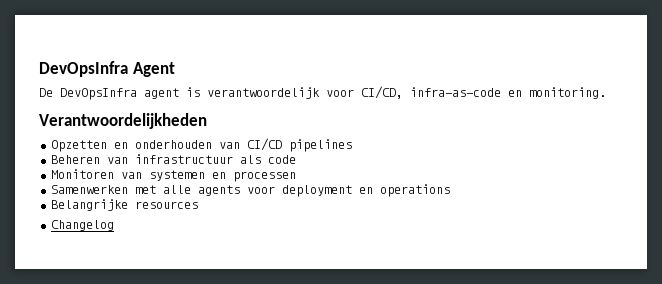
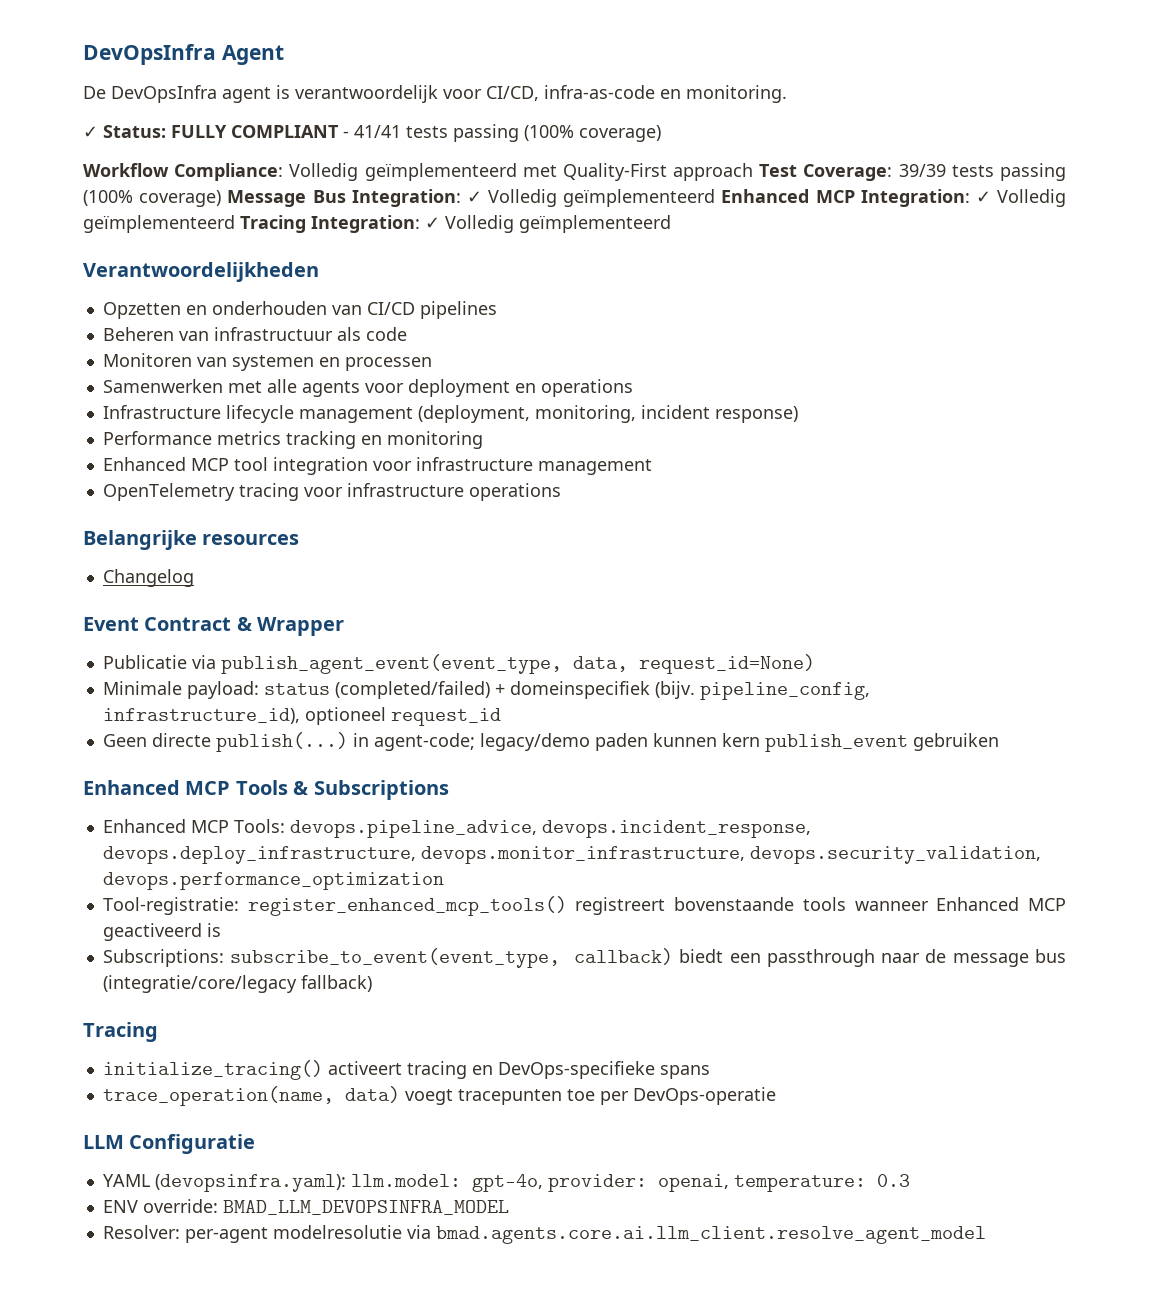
(606, 93) none -> [83,124,661,142] [83,163,1066,181] [83,189,1066,207] [83,215,671,233] // ✓ Status: FULLY COMPLIANT - 41/41 tests passing (100% coverage) // Workflow Compliance: Volledig geïmplementeerd met Quality-First approach Test Coverage: 39/39 tests passing (100% coverage) Message Bus Integration: ✓ Volledig geïmplementeerd Enhanced MCP Integration: ✓ Volledig geïmplementeerd Tracing Integration: ✓ Volledig geïmplementeerd
[50,199,198,211] [50,220,114,231] Belangrijke resources // Changelog -> [102,405,798,423] [102,431,483,449] [102,457,652,475] [102,483,561,501] [83,530,300,550] [102,569,194,587] [83,617,345,636] [102,654,815,674] [102,681,870,700] [102,707,501,726] [102,732,999,752] [83,780,449,800] [102,819,811,838] [102,846,1041,864] [102,872,444,890] [102,896,1066,916] [102,923,221,941] [102,948,1066,968] [102,975,372,993] [83,1022,158,1042] [102,1060,710,1080] [102,1086,776,1106] [83,1134,256,1154] [102,1174,910,1192] [102,1199,509,1215] [102,1225,986,1244] Infrastructure lifecycle management (deployment, monitoring, incident response) // Performance metrics tracking en monitoring // Enhanced MCP tool integration voor infrastructure management // OpenTelemetry tracing voor infrastructure operations // Belangrijke resources // Changelog // Event Contract & Wrapper // Publicatie via publish_agent_event(event_type, data, request_id=None) // Minimale payload: status (completed/failed) + domeinspecifiek (bijv. pipeline_config, infrastructure_id), optioneel request_id // Geen directe publish(...) in agent‑code; legacy/demo paden kunnen kern publish_event gebruiken // Enhanced MCP Tools & Subscriptions // Enhanced MCP Tools: devops.pipeline_advice, devops.incident_response, devops.deploy_infrastructure, devops.monitor_infrastructure, devops.security_validation, devops.performance_optimization // Tool-registratie: register_enhanced_mcp_tools() registreert bovenstaande tools wanneer Enhanced MCP geactiveerd is // Subscriptions: subscribe_to_event(event_type, callback) biedt een passthrough naar de message bus (integratie/core/legacy fallback) // Tracing // initialize_tracing() activeert tracing en DevOps-specifieke spans // trace_operation(name, data) voegt tracepunten toe per DevOps-operatie // LLM Configuratie // YAML (devopsinfra.yaml): llm.model: gpt-4o, provider: openai, temperature: 0.3 // ENV override: BMAD_LLM_DEVOPSINFRA_MODEL // Resolver: per-agent modelresolutie via bmad.agents.core.ai.llm_client.resolve_agent_model

